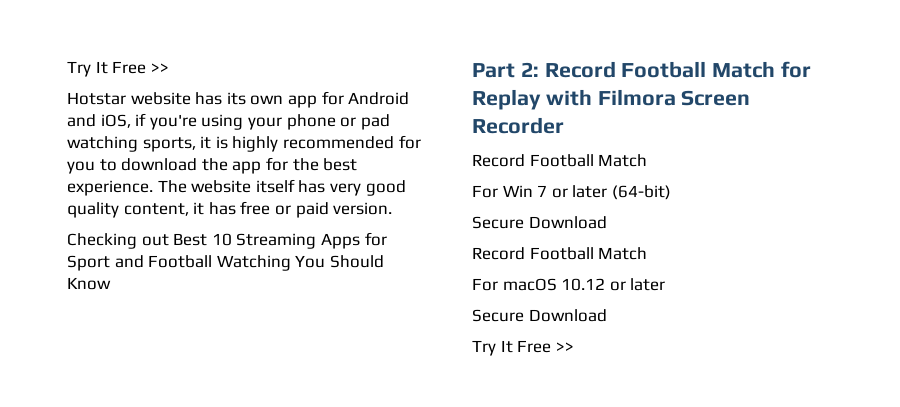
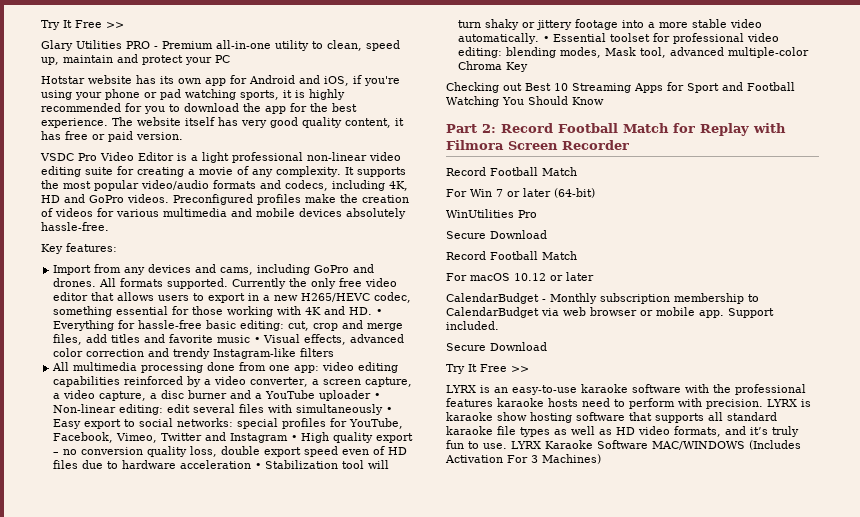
[67,61,169,77] Try It Free >> -> [41,20,124,30] [41,40,400,51] [41,54,230,65] Try It Free >> // Glary Utilities PRO - Premium all-in-one utility to clean, speed up, maintain and protect your PC
(393, 208) none -> [40,152,401,163] [41,166,406,177] [41,180,408,191] [41,194,409,205] [41,208,406,219] [41,222,109,231] [41,243,117,254] [53,264,375,275] [53,278,398,289] [53,292,412,303] [53,306,383,317] [53,320,404,331] [53,334,405,345] [53,348,335,359] [52,362,399,373] [53,376,413,387] [53,390,381,401] [53,404,393,415] [53,418,404,429] [53,432,414,443] [53,446,408,457] [53,460,390,469] [458,19,763,30] [458,33,780,44] [458,47,810,58] [458,61,529,72] // VSDC Pro Video Editor is a light professional non-linear video editing suite for creating a movie of any complexity. It supports the most popular video/audio formats and codecs, including 4K, HD and GoPro videos. Preconfigured profiles make the creation of videos for various multimedia and mobile devices absolutely hassle-free. // Key features: // Import from any devices and cams, including GoPro and drones. All formats supported. Сurrently the only free video editor that allows users to export in a new H265/HEVC codec, something essential for those working with 4K and HD. • Everything for hassle-free basic editing: cut, crop and merge files, add titles and favorite music • Visual effects, advanced color correction and trendy Instagram-like filters // All multimedia processing done from one app: video editing capabilities reinforced by a video converter, a screen capture, a video capture, a disc burner and a YouTube uploader • Non-linear editing: edit several files with simultaneously • Easy export to social networks: special profiles for YouTube, Facebook, Vimeo, Twitter and Instagram • High quality export – no conversion quality loss, double export speed even of HD files due to hardware acceleration • Stabilization tool will turn shaky or jittery footage into a more stable video automatically. • Essential toolset for professional video editing: blending modes, Mask tool, advanced multiple-color Chroma Key
(671, 192) none -> [446,209,537,218] // WinUtilities Pro
(666, 284) none -> [446,293,759,304] [446,307,774,318] [446,321,499,330] // CalendarBudget - Monthly subscription membership to CalendarBudget via web browser or mobile app. Support included.
(574, 347) none -> [446,384,806,395] [446,398,811,409] [446,412,777,423] [446,426,799,437] [446,440,801,450] [445,454,601,464] // LYRX is an easy-to-use karaoke software with the professional features karaoke hosts need to perform with precision. LYRX is karaoke show hosting software that supports all standard karaoke file types as well as HD video formats, and it’s truly fun to use. LYRX Karaoke Software MAC/WINDOWS (Includes Activation For 3 Machines)

